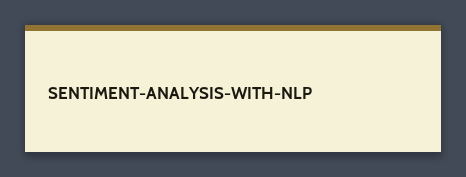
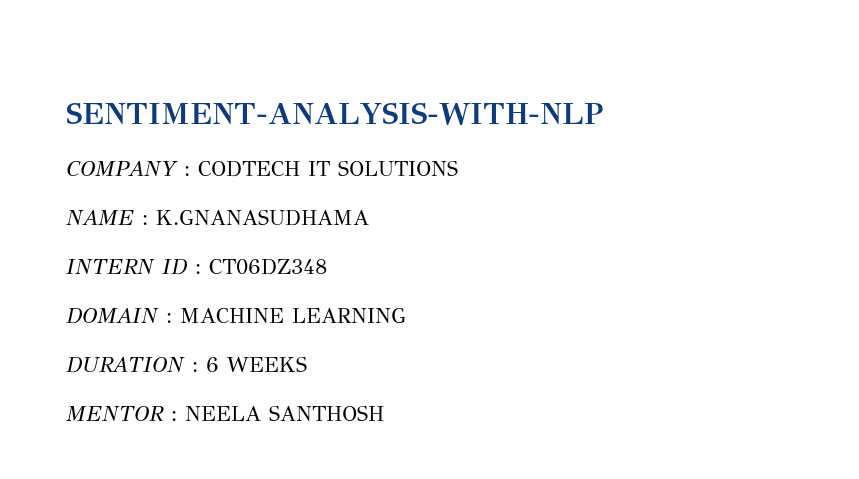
(312, 93) none -> [66,160,458,177] [66,209,369,226] [66,258,327,275] [66,307,406,324] [66,356,308,373] [66,405,384,422] // COMPANY : CODTECH IT SOLUTIONS // NAME : K.GNANASUDHAMA // INTERN ID : CT06DZ348 // DOMAIN : MACHINE LEARNING // DURATION : 6 WEEKS // MENTOR : NEELA SANTHOSH

